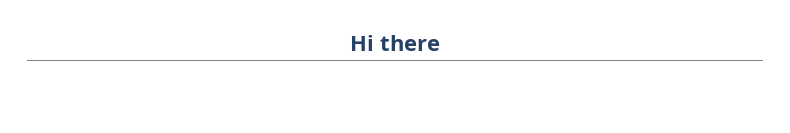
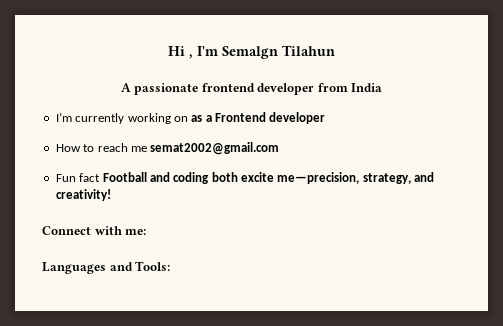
[380,35,440,51] there -> [189,45,335,59] [120,83,383,95] [55,112,326,124] [55,142,280,155] [55,172,435,184] [55,189,111,201] [42,226,147,235] [42,261,171,274] , I'm Semalgn Tilahun // A passionate frontend developer from India // I’m currently working on as a Frontend developer // How to reach me semat2002@gmail.com // Fun fact Football and coding both excite me—precision, strategy, and creativity! // Connect with me: // Languages and Tools:

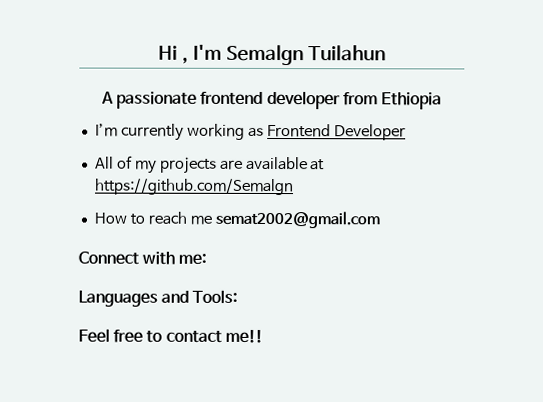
[282,45,335,56] Tilahun -> [307,45,386,61] Tuilahun
[351,83,383,92] India -> [380,92,442,110] Ethiopia
[173,112,326,124] on as a Frontend developer -> [247,123,406,141] [94,155,326,174] [94,178,294,196] as Frontend Developer // All of my projects are available at https://github.com/Semalgn
[55,172,435,184] [55,189,111,201] // Fun fact Football and coding both excite me—precision, strategy, and creativity! -> (380, 219) none
(171, 266) none -> [78,328,263,343] // Feel free to contact me!!

